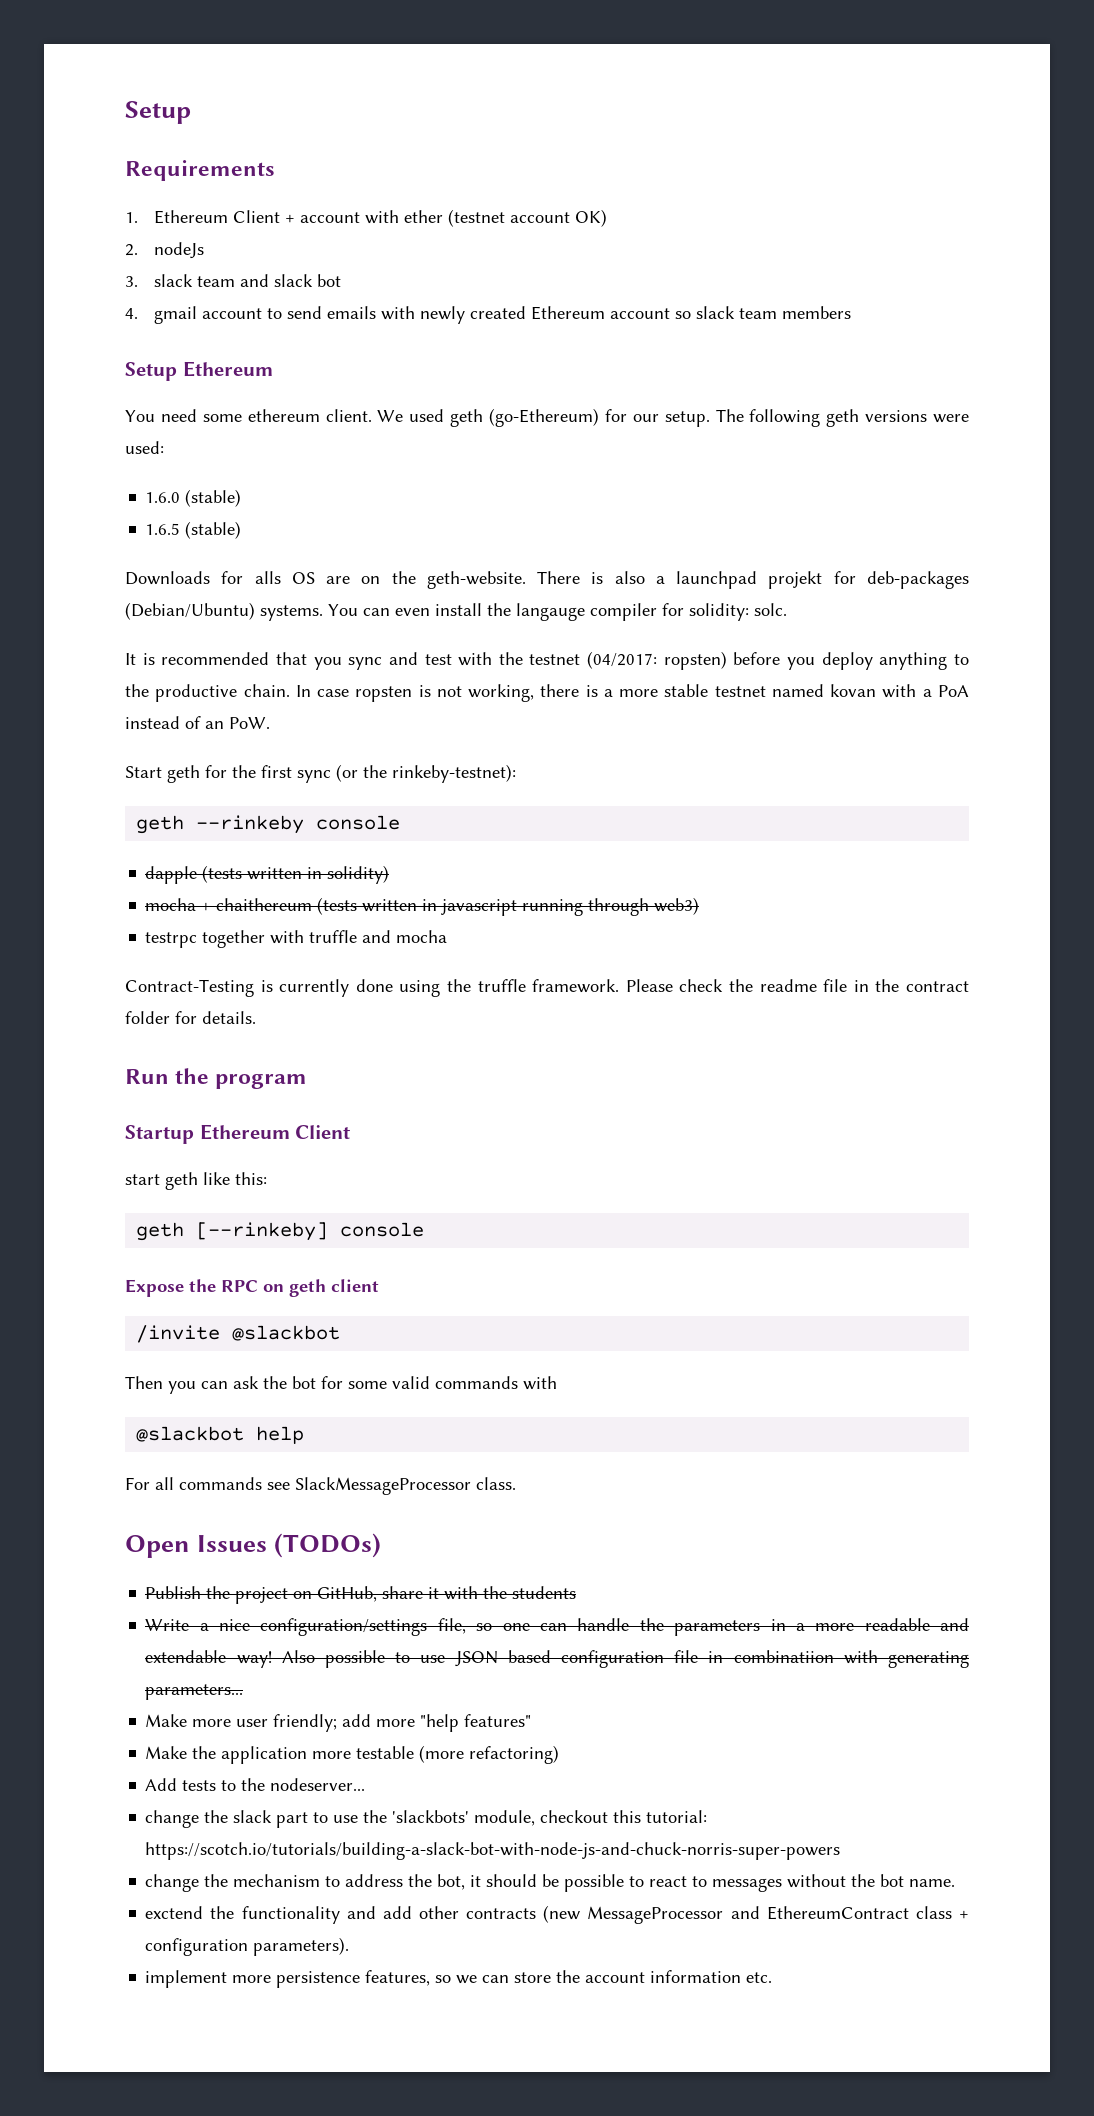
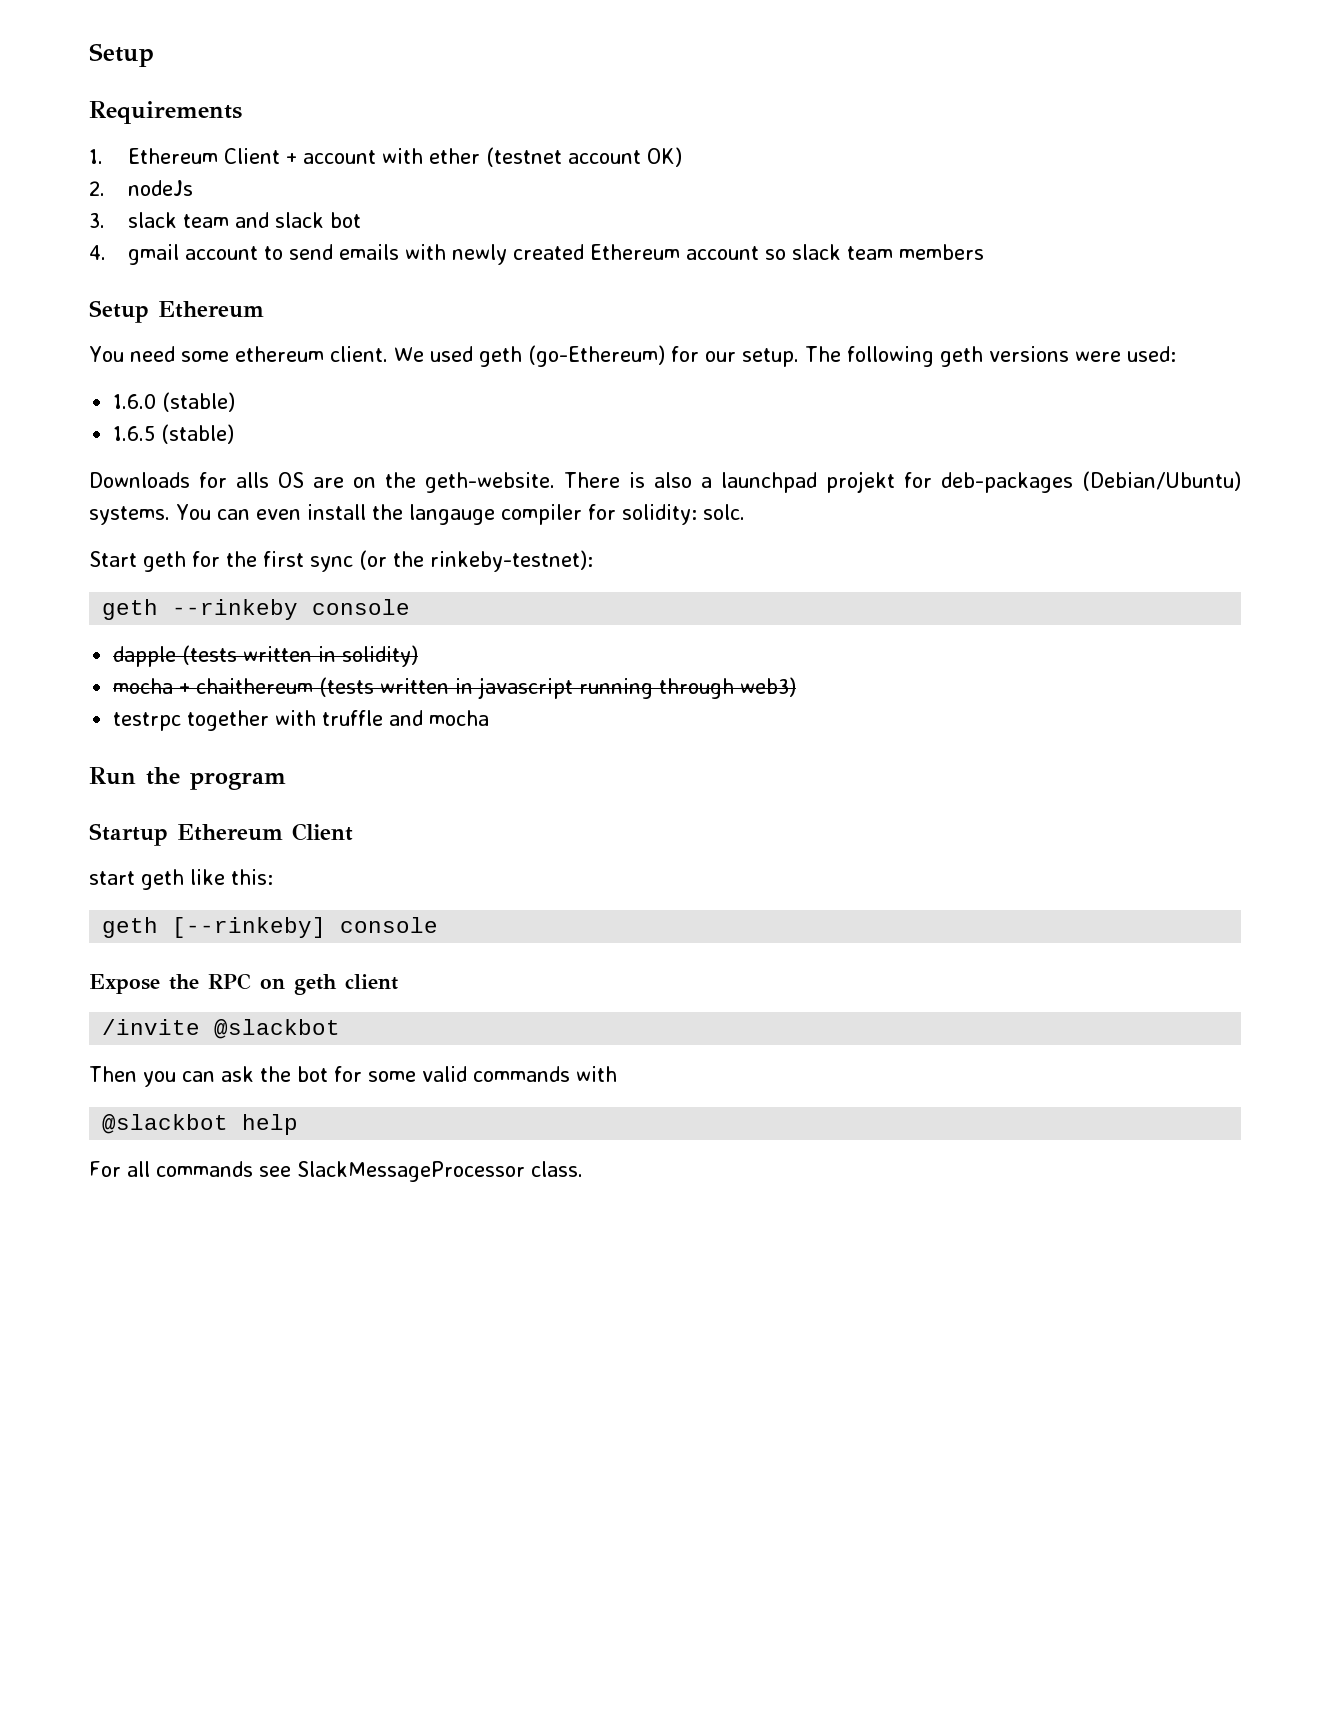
[125,651,969,670] [125,684,970,702] [125,716,270,729] // It is recommended that you sync and test with the testnet (04/2017: ropsten) before you deploy anything to the productive chain. In case ropsten is not working, there is a more stable testnet named kovan with a PoA instead of an PoW. -> (745, 512) none
[125,979,970,997] [125,1011,256,1024] // Contract-Testing is currently done using the truffle framework. Please check the readme file in the contract folder for details. -> (490, 718) none
[125,1533,382,1558] [145,1586,577,1604] [145,1618,969,1636] [145,1650,969,1668] [145,1684,244,1700] [145,1714,532,1732] [145,1745,560,1764] [145,1778,366,1791] [145,1810,708,1828] [145,1842,841,1860] [145,1874,956,1892] [145,1905,970,1924] [145,1937,350,1956] [145,1970,773,1988] // Open Issues (TODOs) // Publish the project on GitHub, share it with the students // Write a nice configuration/settings file, so one can handle the parameters in a more readable and extendable way! Also possible to use JSON based configuration file in combinatiion with generating parameters... // Make more user friendly; add more "help features" // Make the application more testable (more refactoring) // Add tests to the nodeserver... // change the slack part to use the 'slackbots' module, checkout this tutorial: https://scotch.io/tutorials/building-a-slack-bot-with-node-js-and-chuck-norris-super-powers // change the mechanism to address the bot, it should be possible to react to messages without the bot name. // exctend the functionality and add other contracts (new MessageProcessor and EthereumContract class + configuration parameters). // implement more persistence features, so we can store the account information etc. -> (583, 1169) none

